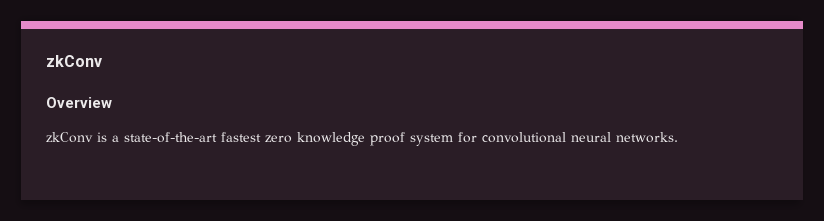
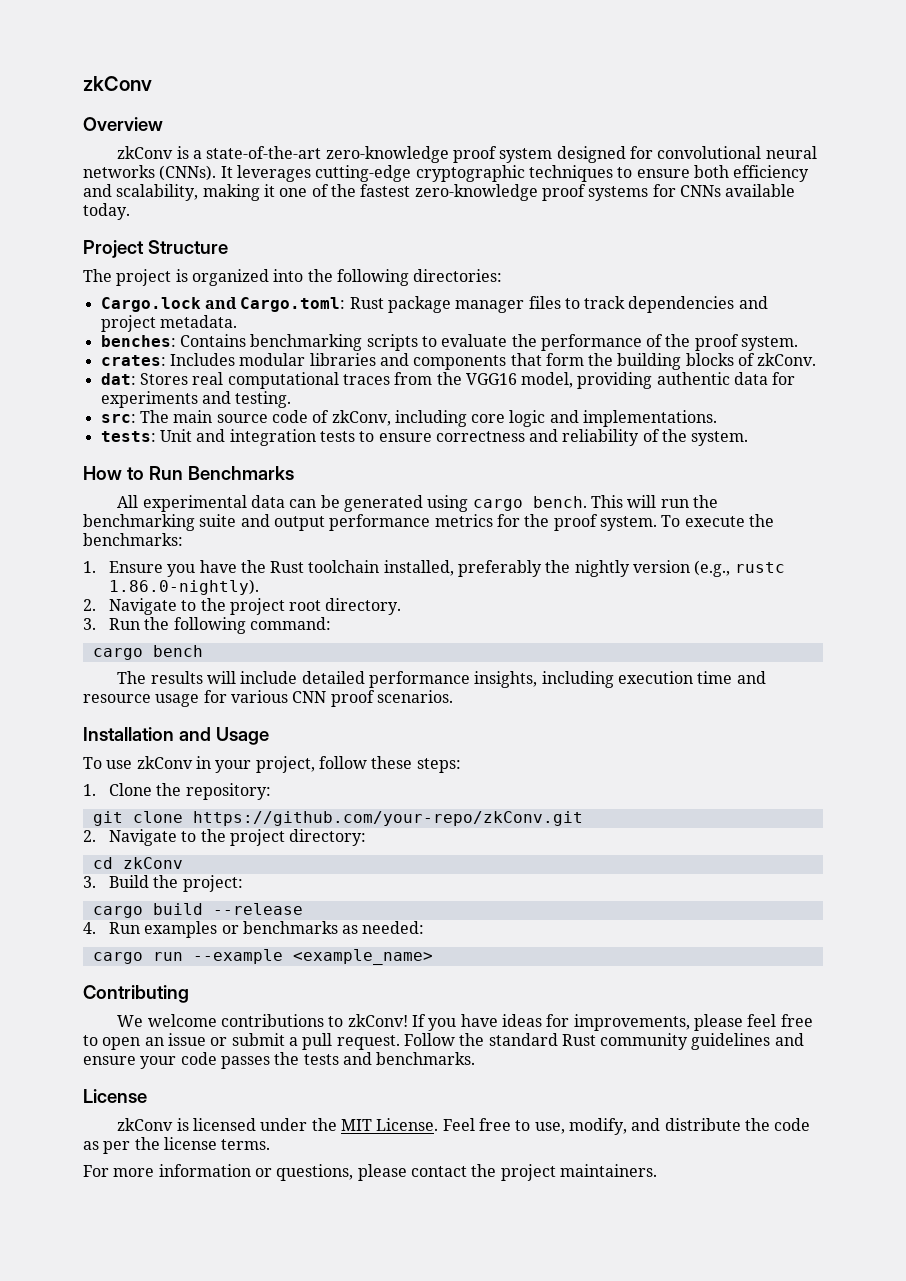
[221,132,365,146] fastest zero knowledge -> [325,146,449,163] zero-knowledge
(453, 140) none -> [556,146,626,163] designed
[616,132,678,143] networks. -> [83,165,810,182] [83,184,796,201] [83,203,130,220] [83,240,228,258] [83,269,503,286] [100,296,768,313] [100,315,237,332] [100,334,799,351] [100,353,817,370] [100,372,796,389] [100,391,292,408] [100,410,718,427] [100,429,749,446] [83,466,294,480] [117,495,718,512] [83,514,774,531] [83,533,183,546] [83,560,785,577] [108,579,259,595] [83,598,402,615] [83,617,331,634] [92,645,203,660] [117,671,766,688] [83,690,453,707] [83,727,269,745] [83,756,461,773] [83,783,271,800] [92,811,583,826] [83,829,367,846] [92,857,183,869] [83,875,243,892] [92,903,303,918] [83,921,425,938] [92,949,433,965] [83,985,189,1003] [117,1014,813,1031] [83,1033,804,1050] [83,1052,476,1069] [83,1089,147,1103] [117,1118,811,1135] [83,1137,271,1154] [83,1164,657,1181] networks (CNNs). It leverages cutting-edge cryptographic techniques to ensure both efficiency and scalability, making it one of the fastest zero-knowledge proof systems for CNNs available today. // Project Structure // The project is organized into the following directories: // Cargo.lock and Cargo.toml: Rust package manager files to track dependencies and project metadata. // benches: Contains benchmarking scripts to evaluate the performance of the proof system. // crates: Includes modular libraries and components that form the building blocks of zkConv. // dat: Stores real computational traces from the VGG16 model, providing authentic data for experiments and testing. // src: The main source code of zkConv, including core logic and implementations. // tests: Unit and integration tests to ensure correctness and reliability of the system. // How to Run Benchmarks // All experimental data can be generated using cargo bench. This will run the benchmarking suite and output performance metrics for the proof system. To execute the benchmarks: // 1. Ensure you have the Rust toolchain installed, preferably the nightly version (e.g., rustc 1.86.0-nightly). // 2. Navigate to the project root directory. // 3. Run the following command: // cargo bench // The results will include detailed performance insights, including execution time and resource usage for various CNN proof scenarios. // Installation and Usage // To use zkConv in your project, follow these steps: // 1. Clone the repository: // git clone https://github.com/your-repo/zkConv.git // 2. Navigate to the project directory: // cd zkConv // 3. Build the project: // cargo build --release // 4. Run examples or benchmarks as needed: // cargo run --example <example_name> // Contributing // We welcome contributions to zkConv! If you have ideas for improvements, please feel free to open an issue or submit a pull request. Follow the standard Rust community guidelines and ensure your code passes the tests and benchmarks. // License // zkConv is licensed under the MIT License. Feel free to use, modify, and distribute the code as per the license terms. // For more information or questions, please contact the project maintainers.

